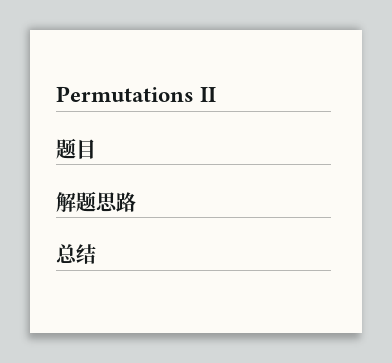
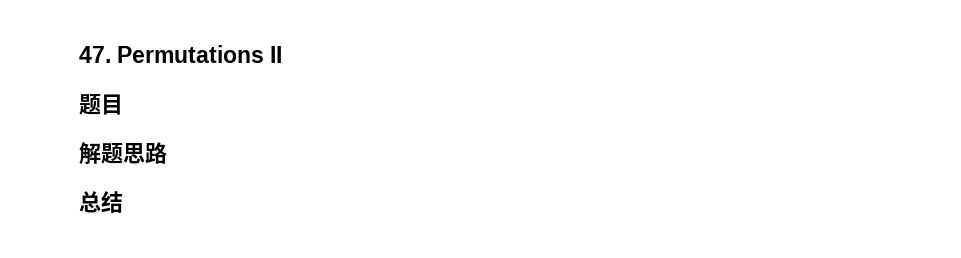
(56, 94) none -> [79,46,111,63] 47.

